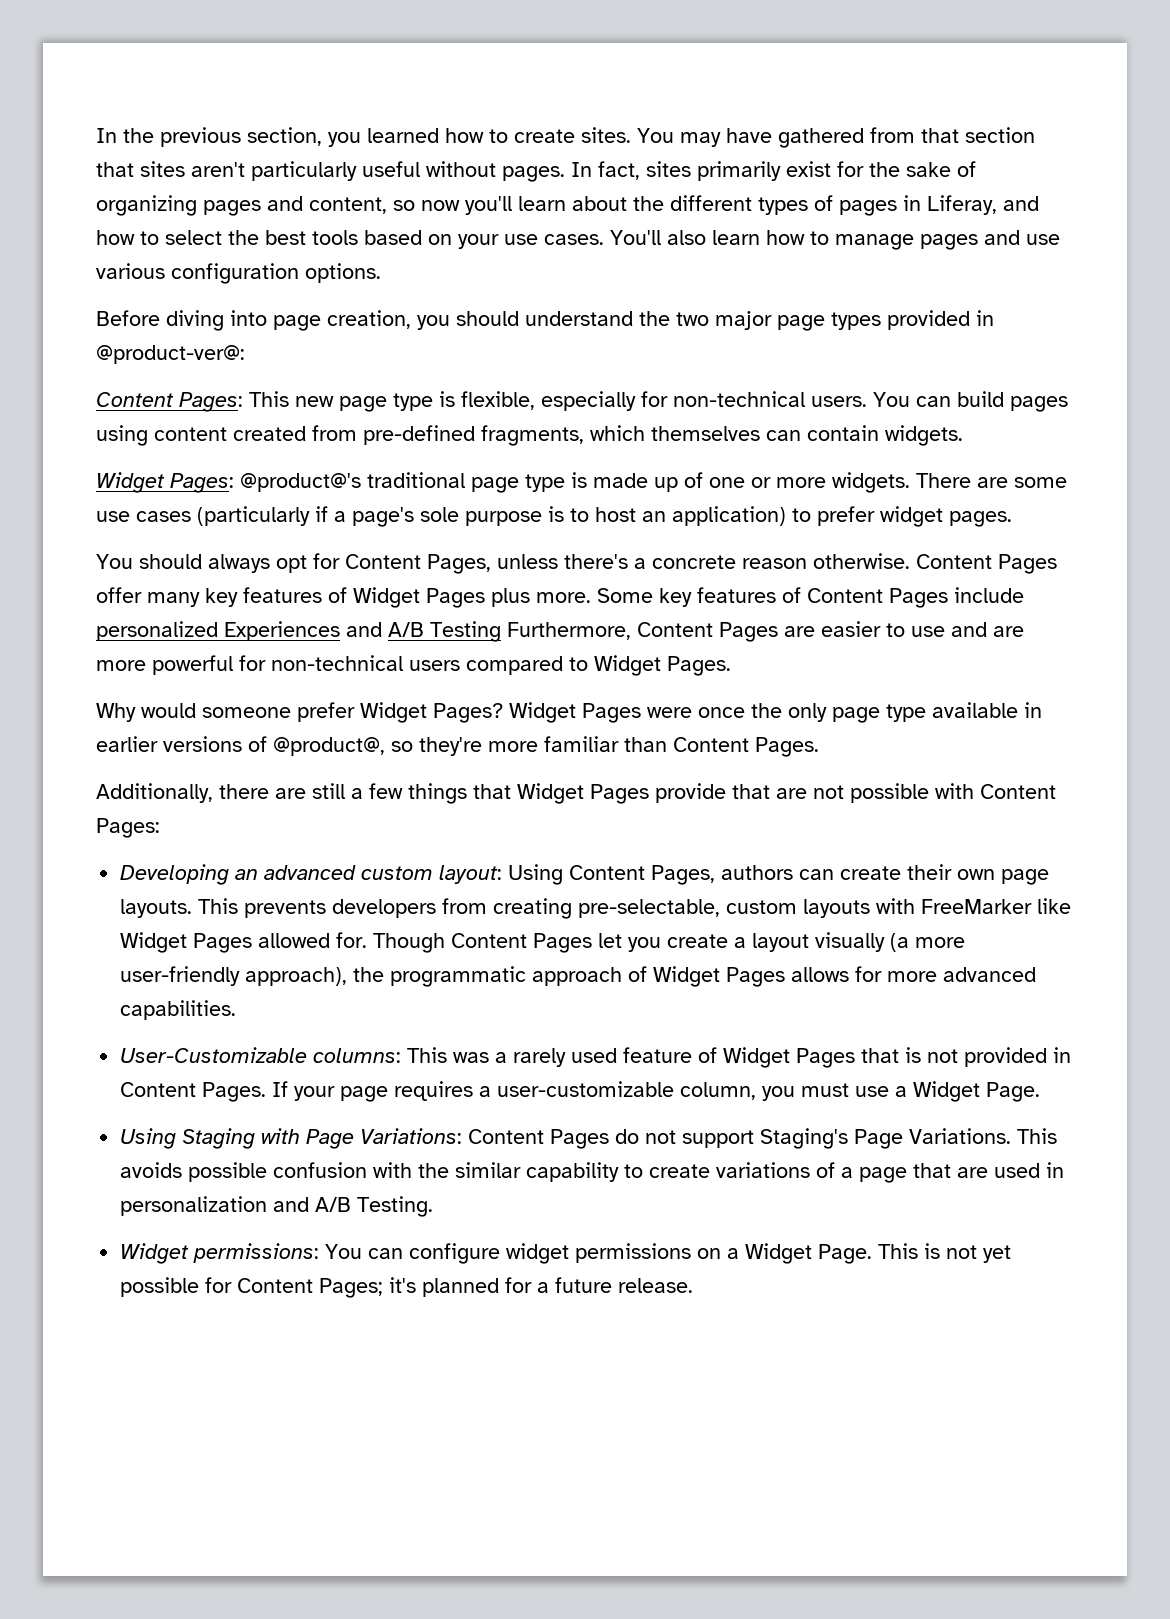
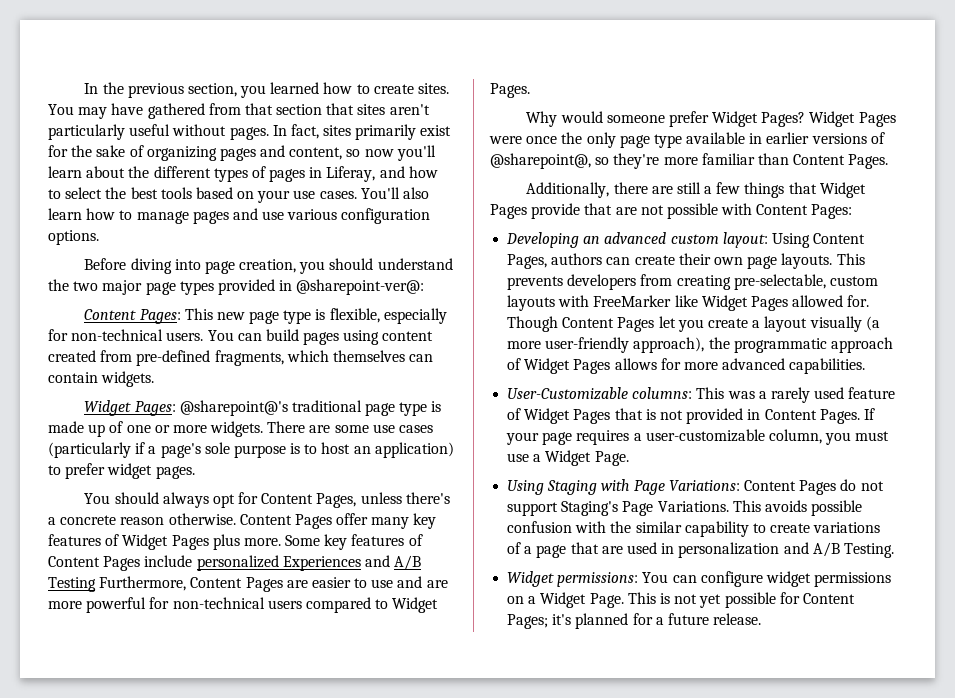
[96,345,245,364] @product-ver@: -> [296,279,425,295] @sharepoint-ver@:
[240,473,361,492] @product@'s -> [179,400,288,416] @sharepoint@'s
[273,737,385,756] @product@, -> [490,153,591,169] @sharepoint@,

